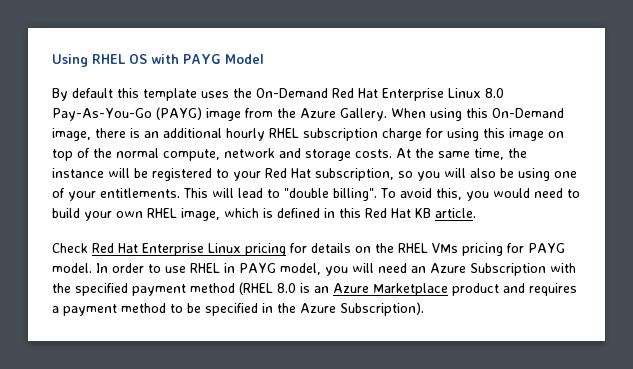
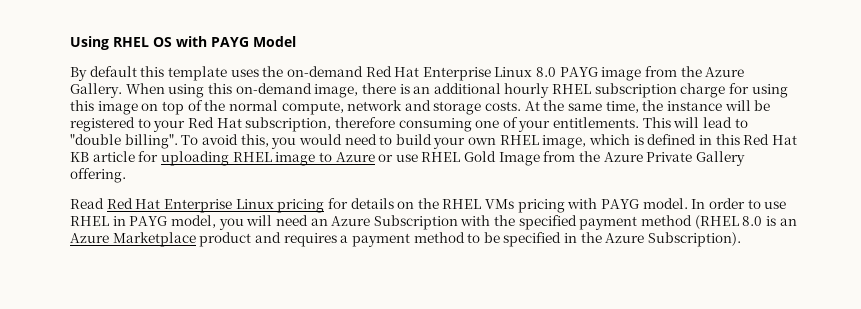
[256,88,328,98] On-Demand -> [286,66,363,77] on-demand
[52,107,202,121] Pay-As-You-Go (PAYG) -> [559,67,598,77] PAYG
[492,108,564,118] On-Demand -> [235,83,312,94] on-demand
[398,168,550,181] so you will also be using -> [334,117,472,132] therefore consuming
[435,208,476,218] [52,243,88,253] article. // Check -> [92,151,745,166] [70,168,126,183] [70,198,104,209] article for uploading RHEL image to Azure or use RHEL Gold Image from the Azure Private Gallery offering. // Read
[507,243,524,253] for -> [567,198,598,209] with

